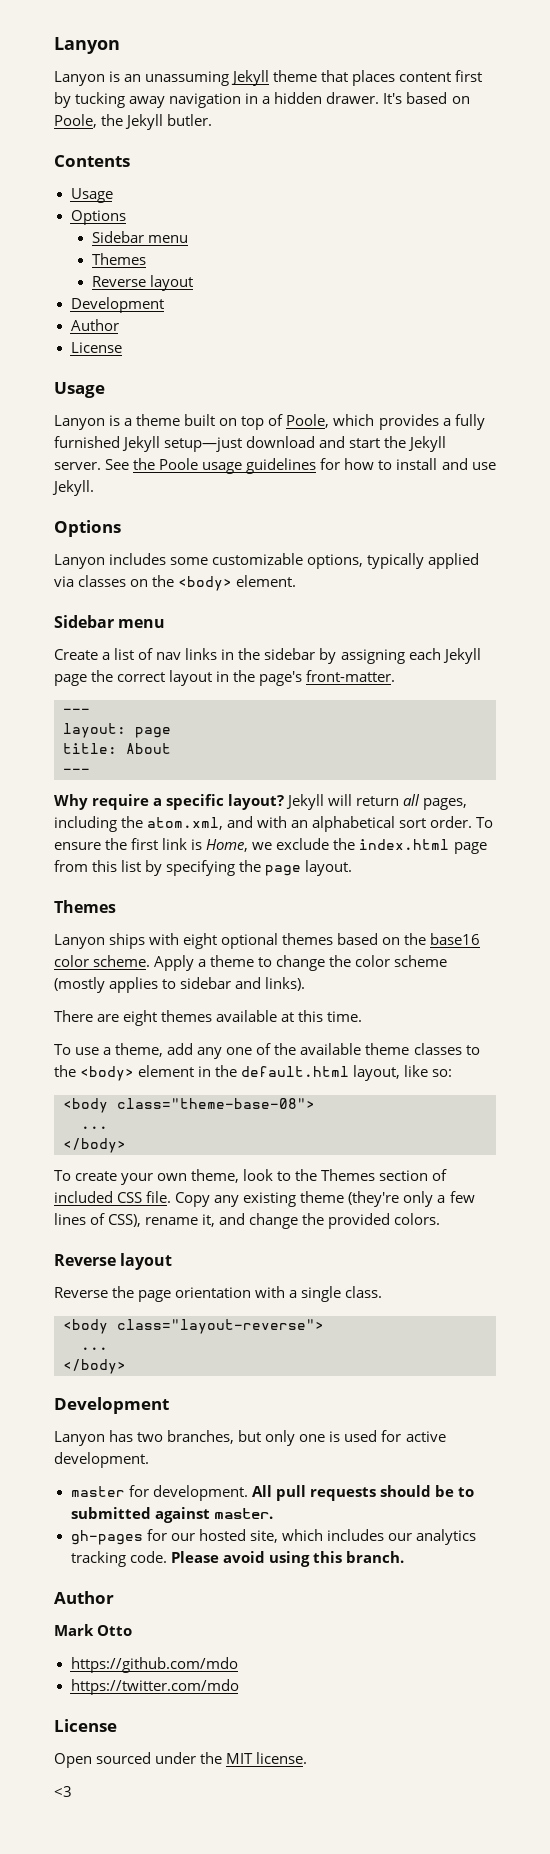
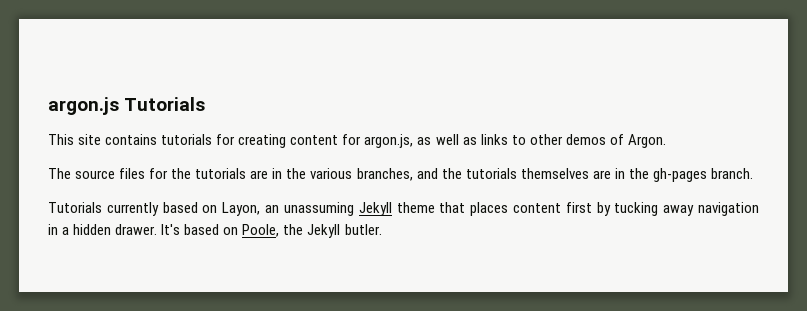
[54,37,120,54] [54,71,121,86] Lanyon // Lanyon is -> [48,97,206,115] [48,134,666,148] [48,168,753,182] [48,202,261,216] argon.js Tutorials // This site contains tutorials for creating content for argon.js, as well as links to other demos of Argon. // The source files for the tutorials are in the various branches, and the tutorials themselves are in the gh-pages branch. // Tutorials currently based on Layon,
[54,155,130,167] [70,188,113,203] [70,210,126,225] [91,231,188,243] [91,253,146,265] [91,275,193,291] [70,297,164,313] [70,319,119,331] [70,342,122,353] [54,382,105,398] [54,414,485,430] [54,436,447,452] [54,458,496,474] [52,480,94,496] [54,520,121,537] [54,553,480,569] [54,575,297,591] [54,615,166,628] [54,648,481,664] [54,670,396,686] [63,708,90,714] [63,723,171,738] [63,743,171,754] [63,768,90,774] [54,794,468,810] [54,816,494,832] [54,838,487,854] [54,860,353,876] [54,900,116,913] [54,933,481,949] [54,955,448,971] [54,977,306,993] [54,1010,363,1026] [54,1043,480,1059] [54,1065,453,1081] [63,1098,315,1113] [81,1126,108,1129] [63,1138,126,1153] [54,1169,448,1185] [54,1191,475,1207] [54,1213,441,1229] [54,1253,173,1270] [54,1286,383,1302] [63,1319,324,1334] [81,1347,108,1350] [63,1359,126,1374] [54,1397,169,1414] [54,1430,446,1446] [54,1452,149,1468] [70,1485,474,1501] [70,1507,273,1523] [70,1529,476,1545] [70,1551,404,1567] [54,1591,114,1604] [54,1624,133,1636] [70,1657,238,1673] [70,1679,239,1695] [54,1719,117,1732] [54,1752,308,1768] [54,1786,72,1797] // Contents // Usage // Options // Sidebar menu // Themes // Reverse layout // Development // Author // License // Usage // Lanyon is a theme built on top of Poole, which provides a fully furnished Jekyll setup—just download and start the Jekyll server. See the Poole usage guidelines for how to install and use Jekyll. // Options // Lanyon includes some customizable options, typically applied via classes on the <body> element. // Sidebar menu // Create a list of nav links in the sidebar by assigning each Jekyll page the correct layout in the page's front-matter. // --- // layout: page // title: About // --- // Why require a specific layout? Jekyll will return all pages, including the atom.xml, and with an alphabetical sort order. To ensure the first link is Home, we exclude the index.html page from this list by specifying the page layout. // Themes // Lanyon ships with eight optional themes based on the base16 color scheme. Apply a theme to change the color scheme (mostly applies to sidebar and links). // There are eight themes available at this time. // To use a theme, add any one of the available theme classes to the <body> element in the default.html layout, like so: // <body class="theme-base-08"> // ... // </body> // To create your own theme, look to the Themes section of included CSS file. Copy any existing theme (they're only a few lines of CSS), rename it, and change the provided colors. // Reverse layout // Reverse the page orientation with a single class. // <body class="layout-reverse"> // ... // </body> // Development // Lanyon has two branches, but only one is used for active development. // master for development. All pull requests should be to submitted against master. // gh-pages for our hosted site, which includes our analytics tracking code. Please avoid using this branch. // Author // Mark Otto // https://github.com/mdo // https://twitter.com/mdo // License // Open sourced under the MIT license. // <3 -> (382, 229) none

